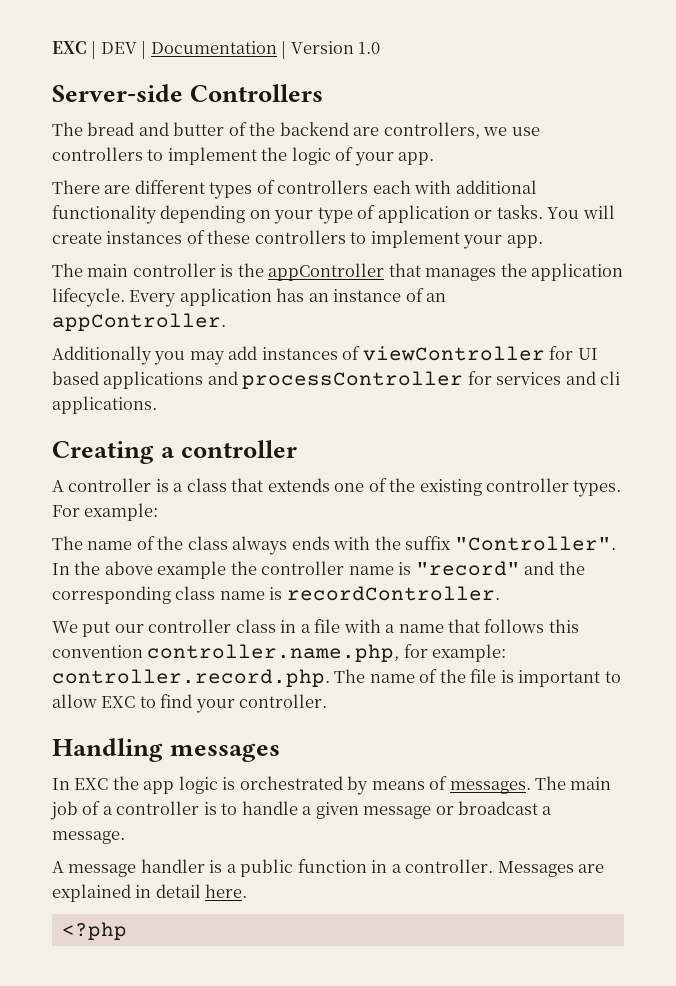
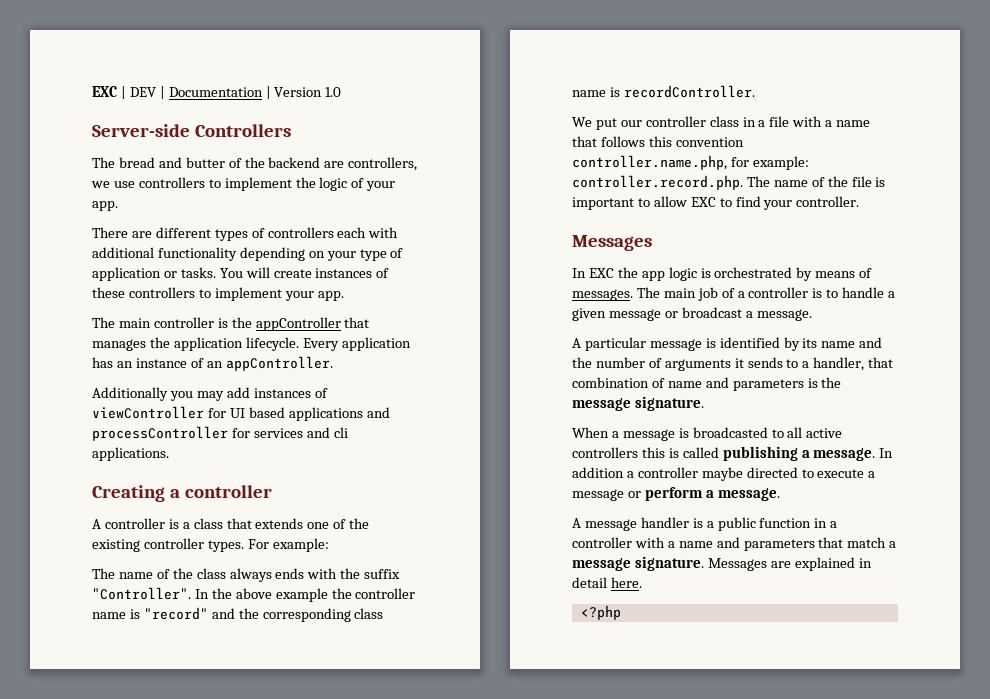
[52,738,281,762] Handling messages -> [572,235,652,251] Messages
(125, 837) none -> [572,337,883,351] [572,357,894,371] [572,377,842,391] [572,396,704,411] [572,427,843,441] [572,446,894,461] [572,467,876,481] [572,487,780,501] // A particular message is identified by its name and the number of arguments it sends to a handler, that combination of name and parameters is the message signature. // When a message is broadcasted to all active controllers this is called publishing a message. In addition a controller maybe directed to execute a message or perform a message.
[405,859,494,873] controller. -> [572,537,897,551] [572,556,704,571] controller with a name and parameters that match a message signature.

